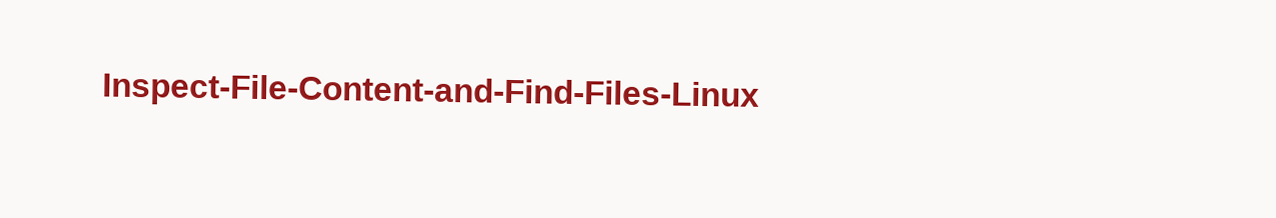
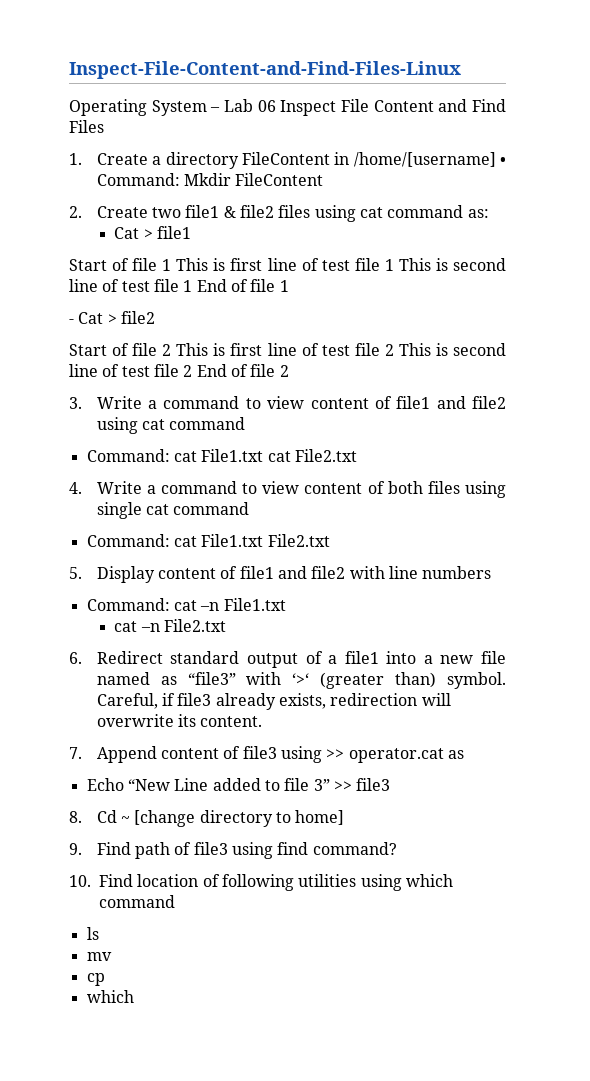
(760, 93) none -> [69,99,507,116] [69,120,104,133] [69,152,507,169] [96,173,324,186] [69,205,489,222] [114,226,191,239] [69,258,506,271] [69,279,289,292] [69,311,155,324] [69,343,506,356] [69,364,289,377] [69,396,507,409] [96,417,246,434] [86,449,357,462] [69,481,507,498] [96,502,250,519] [86,534,330,547] [69,566,492,583] [86,598,286,611] [114,619,226,632] [69,651,507,668] [96,672,506,689] [96,693,451,710] [96,714,263,727] [69,746,464,763] [86,778,391,791] [69,810,345,827] [69,842,397,859] [69,874,453,891] [99,895,175,908] [86,927,99,940] [86,952,112,961] [86,973,105,986] [86,990,134,1003] // Operating System – Lab 06 Inspect File Content and Find Files // 1. Create a directory FileContent in /home/[username] • Command: Mkdir FileContent // 2. Create two file1 & file2 files using cat command as: // Cat > file1 // Start of file 1 This is first line of test file 1 This is second line of test file 1 End of file 1 // - Cat > file2 // Start of file 2 This is first line of test file 2 This is second line of test file 2 End of file 2 // 3. Write a command to view content of file1 and file2 using cat command // Command: cat File1.txt cat File2.txt // 4. Write a command to view content of both files using single cat command // Command: cat File1.txt File2.txt // 5. Display content of file1 and file2 with line numbers // Command: cat –n File1.txt // cat –n File2.txt // 6. Redirect standard output of a file1 into a new file named as “file3” with ‘>‘ (greater than) symbol. Careful, if file3 already exists, redirection will overwrite its content. // 7. Append content of file3 using >> operator.cat as // Echo “New Line added to file 3” >> file3 // 8. Cd ~ [change directory to home] // 9. Find path of file3 using find command? // 10. Find location of following utilities using which command // ls // mv // cp // which

